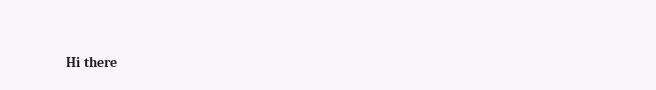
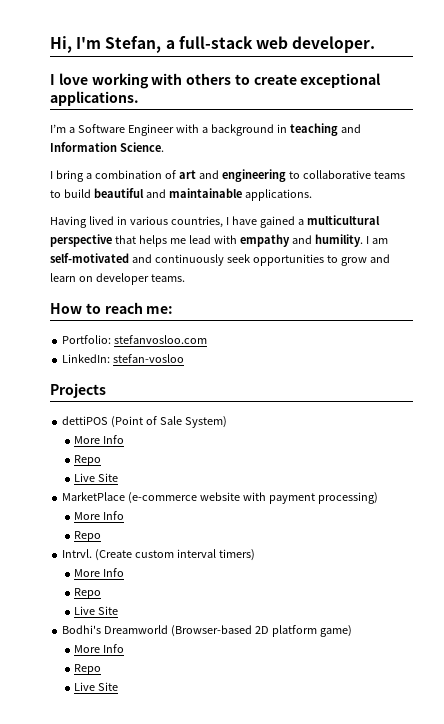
[66,56,117,67] Hi there -> [50,36,376,53] [50,73,382,89] [50,91,139,106] [50,123,361,136] [50,142,164,152] [50,169,405,182] [50,188,312,201] [50,215,380,228] [50,234,388,247] [50,253,390,266] [50,273,185,285] [50,302,174,314] [62,335,208,344] [62,354,185,363] [50,383,106,398] [62,416,227,428] [74,435,125,444] [74,455,102,466] [74,473,119,482] [62,492,378,504] [74,511,125,520] [74,531,102,542] [62,549,255,561] [74,568,125,577] [74,588,102,599] [74,606,119,615] [62,625,352,637] [74,644,125,653] [74,664,102,675] [74,682,119,691] Hi, I'm Stefan, a full-stack web developer. // I love working with others to create exceptional applications. // I’m a Software Engineer with a background in teaching and Information Science. // I bring a combination of art and engineering to collaborative teams to build beautiful and maintainable applications. // Having lived in various countries, I have gained a multicultural perspective that helps me lead with empathy and humility. I am self-motivated and continuously seek opportunities to grow and learn on developer teams. // How to reach me: // Portfolio: stefanvosloo.com // LinkedIn: stefan-vosloo // Projects // dettiPOS (Point of Sale System) // More Info // Repo // Live Site // MarketPlace (e-commerce website with payment processing) // More Info // Repo // Intrvl. (Create custom interval timers) // More Info // Repo // Live Site // Bodhi's Dreamworld (Browser-based 2D platform game) // More Info // Repo // Live Site

